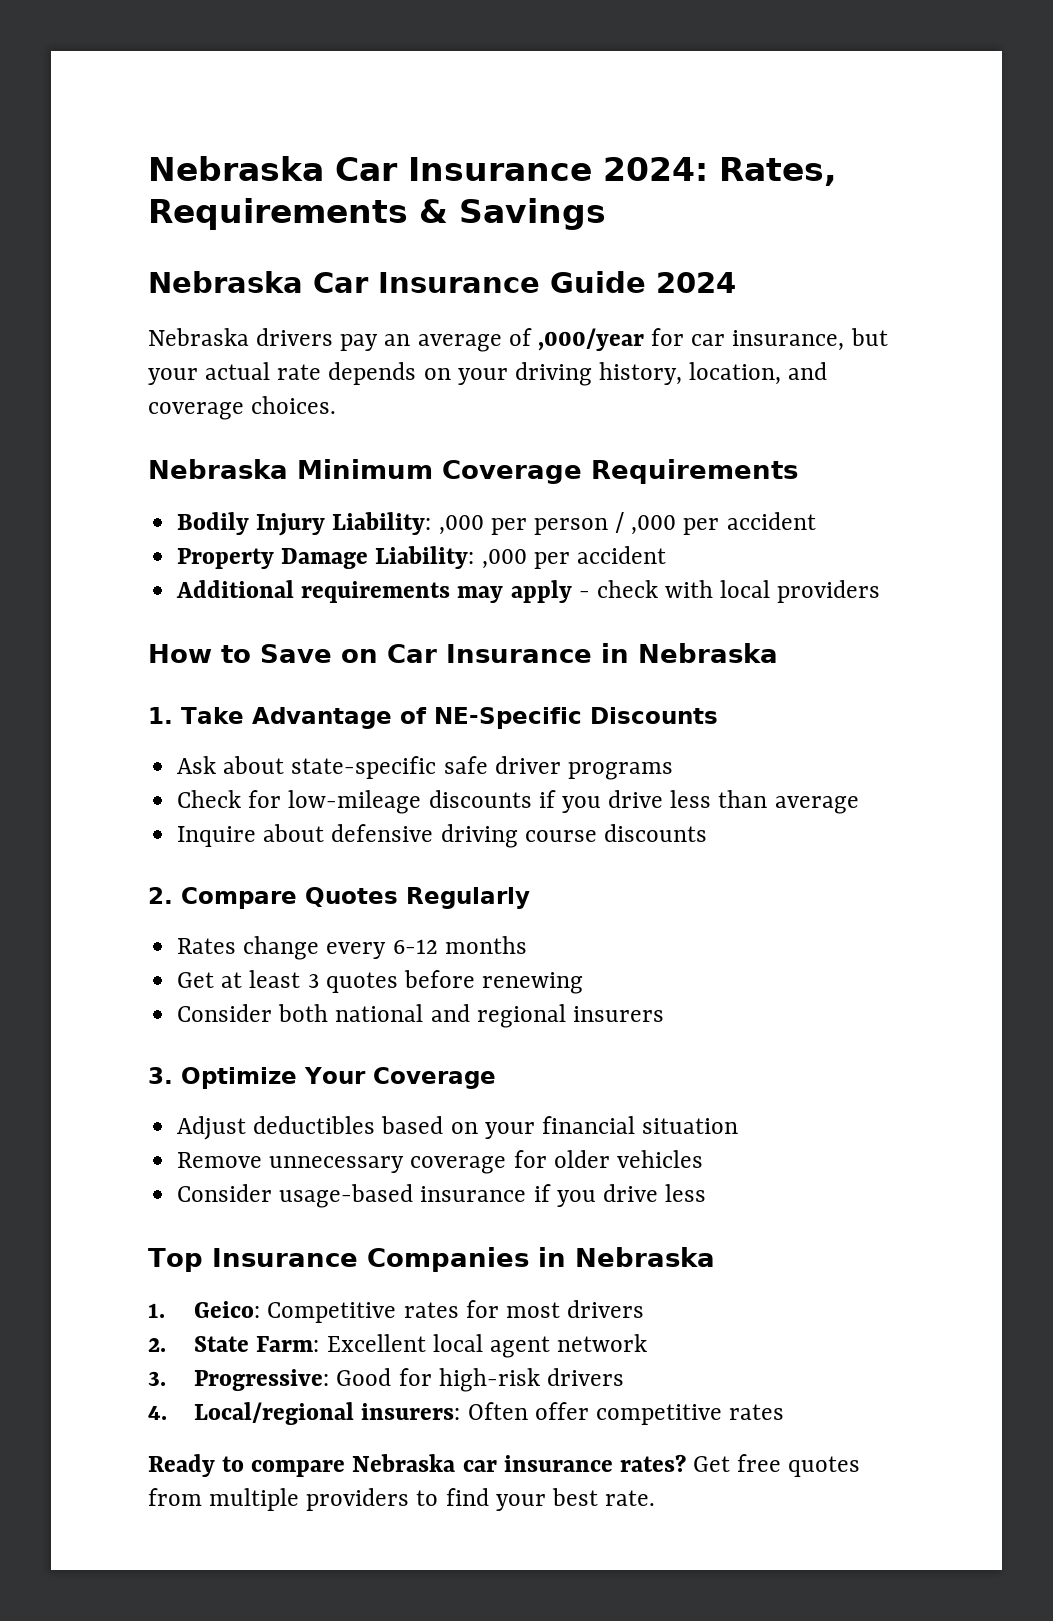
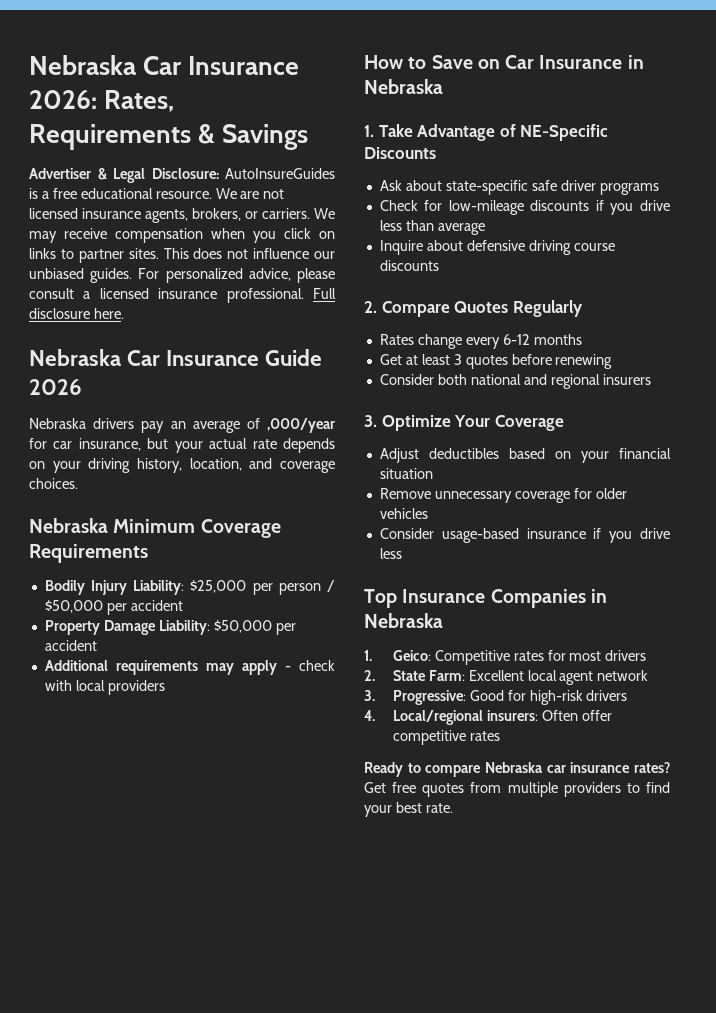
[148,156,708,181] Nebraska Car Insurance 2024: -> [29,55,300,75] [29,90,97,109] Nebraska Car Insurance 2026:
(606, 214) none -> [29,168,335,183] [29,188,285,199] [29,208,335,223] [29,228,335,243] [29,248,335,263] [29,268,335,283] [29,288,336,303] [29,308,124,319] // Advertiser & Legal Disclosure: AutoInsureGuides is a free educational resource. We are not licensed insurance agents, brokers, or carriers. We may receive compensation when you click on links to partner sites. This does not influence our unbiased guides. For personalized advice, please consult a licensed insurance professional. Full disclosure here.
[656,272,736,293] 2024 -> [29,379,82,395] 2026
[438,515,484,535] ,000 -> [190,580,247,593] $25,000
[631,515,677,535] ,000 -> [44,600,103,613] $50,000
[481,549,527,569] ,000 -> [213,620,272,633] $50,000

